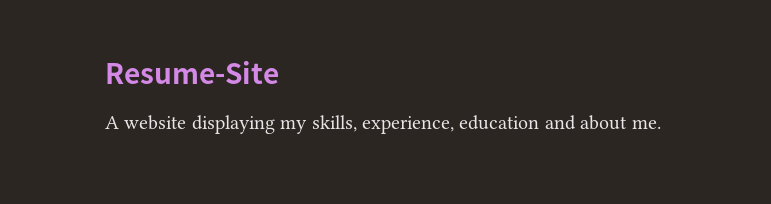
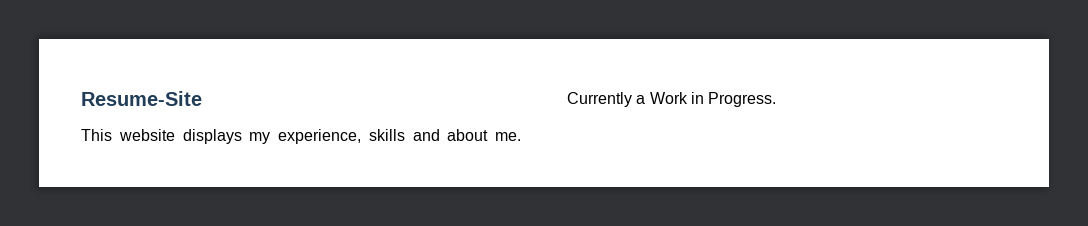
[105,115,661,134] A website displaying my skills, experience, education and about me. -> [81,129,521,144] [567,92,777,107] This website displays my experience, skills and about me. Currently a Work in Progress.

